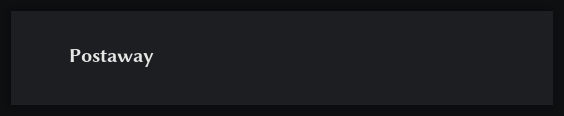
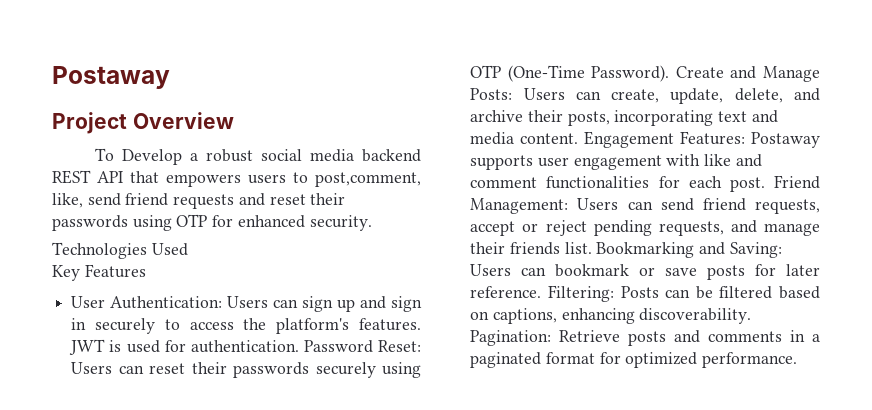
[69,49,154,67] Postaway -> [52,66,170,89] [52,112,234,134] [94,148,421,165] [52,170,421,187] [52,193,346,209] [52,214,372,231] [52,242,188,259] [52,264,146,281] [71,296,423,312] [71,318,422,334] [69,339,421,355] [71,362,421,378] [470,65,820,82] [470,88,820,104] [470,110,778,126] [470,131,820,148] [470,154,762,170] [470,175,820,192] [470,198,820,214] [470,220,820,236] [470,242,782,258] [470,264,820,280] [470,285,820,302] [470,308,752,324] [470,330,820,346] [470,352,798,368] Postaway // Project Overview // To Develop a robust social media backend REST API that empowers users to post,comment, like, send friend requests and reset their passwords using OTP for enhanced security. // Technologies Used // Key Features // User Authentication: Users can sign up and sign in securely to access the platform's features. JWT is used for authentication. Password Reset: Users can reset their passwords securely using OTP (One-Time Password). Create and Manage Posts: Users can create, update, delete, and archive their posts, incorporating text and media content. Engagement Features: Postaway supports user engagement with like and comment functionalities for each post. Friend Management: Users can send friend requests, accept or reject pending requests, and manage their friends list. Bookmarking and Saving: Users can bookmark or save posts for later reference. Filtering: Posts can be filtered based on captions, enhancing discoverability. Pagination: Retrieve posts and comments in a paginated format for optimized performance.

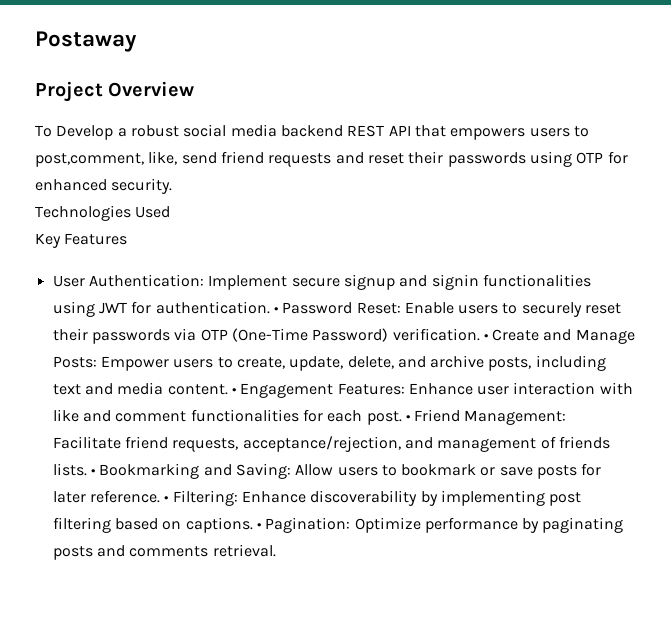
[227,296,423,312] [71,318,422,334] [69,339,160,355] Users can sign up and sign in securely to access the platform's features. JWT is used -> [208,274,591,290] [52,301,127,317] Implement secure signup and signin functionalities using JWT
(299, 346) none -> [273,307,278,313] •
[71,362,421,378] [470,65,670,82] Users can reset their passwords securely using OTP (One-Time Password). -> [404,302,622,317] [52,328,488,344] Enable users to securely reset their passwords via OTP (One-Time Password) verification. •
[523,88,601,100] Users can -> [100,356,233,371] Empower users to
[527,110,714,126] their posts, incorporating -> [488,355,606,371] posts, including
(579, 138) none -> [231,388,236,394] •
[751,132,820,148] [470,155,662,170] Postaway supports user engagement -> [408,382,596,395] Enhance user interaction
(765, 184) none -> [405,415,410,421] •
[577,198,820,214] [470,220,820,236] [470,242,782,258] [470,264,547,276] Users can send friend requests, accept or reject pending requests, and manage their friends list. Bookmarking and Saving: Users can -> [52,436,610,452] [52,463,397,479] Facilitate friend requests, acceptance/rejection, and management of friends lists. • Bookmarking and Saving: Allow users to
[547,285,820,302] [470,308,752,324] [470,330,820,346] [470,352,798,368] Filtering: Posts can be filtered based on captions, enhancing discoverability. Pagination: Retrieve posts and comments in a paginated format for optimized performance. -> [164,490,582,506] [52,517,624,533] [52,544,276,560] • Filtering: Enhance discoverability by implementing post filtering based on captions. • Pagination: Optimize performance by paginating posts and comments retrieval.

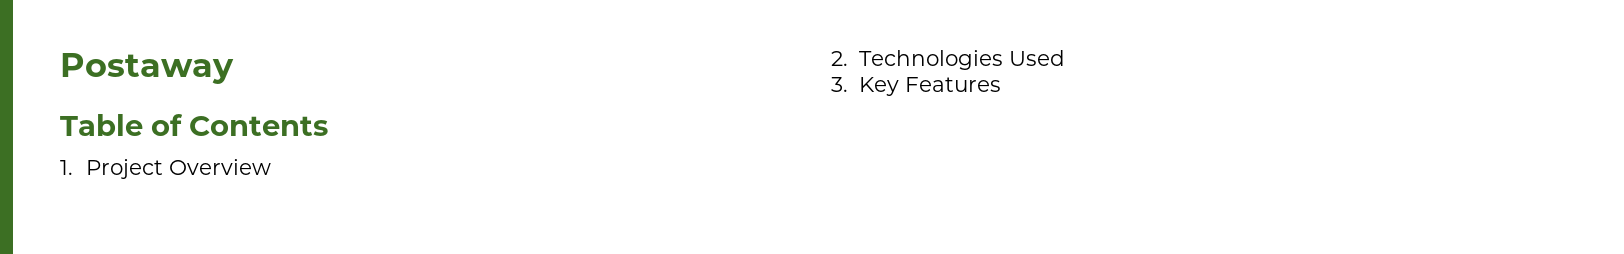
[35,81,195,102] [35,124,589,140] [35,151,628,167] [35,178,173,194] Project Overview // To Develop a robust social media backend REST API that empowers users to post,comment, like, send friend requests and reset their passwords using OTP for enhanced security. // -> [60,114,328,136] [60,159,272,179] [831,51,848,66] Table of Contents // 1. Project Overview // 2.
(171, 212) none -> [831,77,848,92] 3.
[52,274,591,290] [52,301,622,317] [52,328,635,344] [52,355,606,371] [52,382,633,398] [52,409,567,425] [52,436,610,452] [52,463,602,479] [52,490,582,506] [52,517,624,533] [52,544,276,560] // User Authentication: Implement secure signup and signin functionalities using JWT for authentication. • Password Reset: Enable users to securely reset their passwords via OTP (One-Time Password) verification. • Create and Manage Posts: Empower users to create, update, delete, and archive posts, including text and media content. • Engagement Features: Enhance user interaction with like and comment functionalities for each post. • Friend Management: Facilitate friend requests, acceptance/rejection, and management of friends lists. • Bookmarking and Saving: Allow users to bookmark or save posts for later reference. • Filtering: Enhance discoverability by implementing post filtering based on captions. • Pagination: Optimize performance by paginating posts and comments retrieval. -> (1001, 84) none

